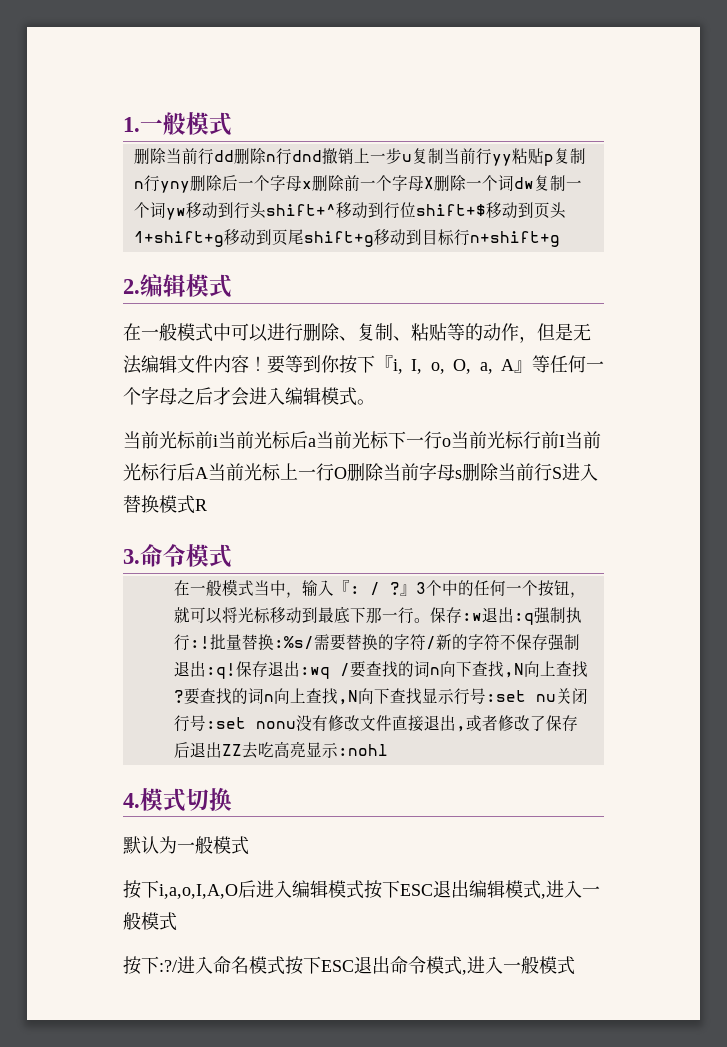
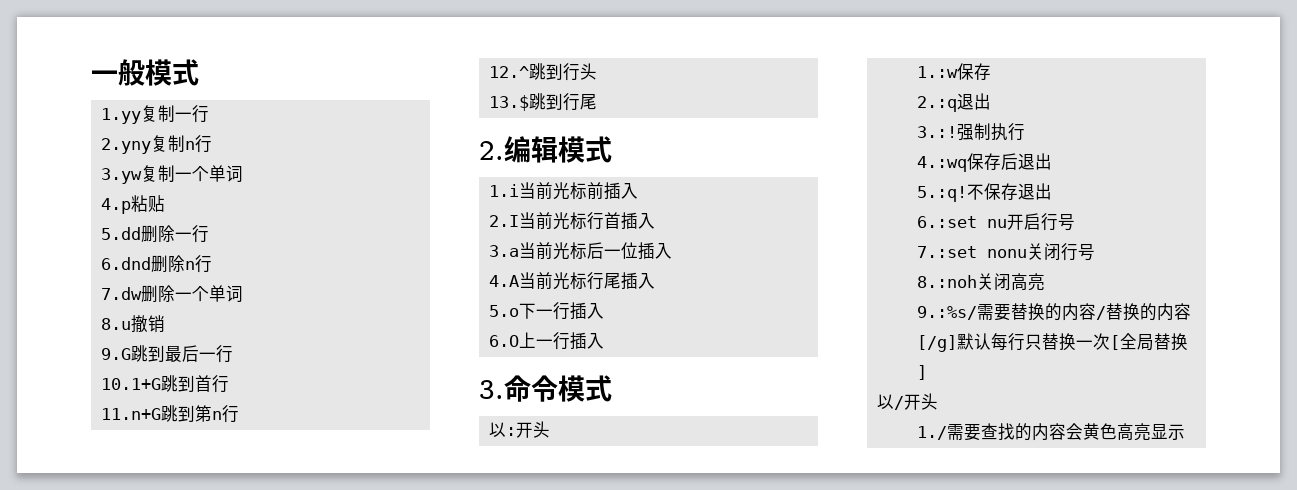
[123,112,232,136] [133,148,234,165] 1.一般模式 // 删除当前行dd -> [91,59,199,86] [101,105,210,124] [101,135,213,154] [101,165,244,184] [101,195,166,214] [101,225,210,243] [101,257,152,270] 一般模式 // 1.yy复制一行 // 2.yny复制n行 // 3.yw复制一个单词 // 4.p粘贴 // 5.dd删除一行 // 6.dnd
[291,148,586,166] [133,175,434,193] dnd撤销上一步u复制当前行yy粘贴p复制n行yny删除后一个字母x删除前一个字母X -> [101,287,143,300] // 7.dw
[497,175,582,191] [133,202,566,220] [133,229,560,247] [123,274,232,298] [123,323,591,343] [123,355,604,374] [123,386,375,406] [123,431,601,449] [123,462,598,481] [123,495,207,514] [123,544,232,568] [173,579,586,598] [173,606,534,625] 词dw复制一个词yw移动到行头shift+^移动到行位shift+$移动到页头1+shift+g移动到页尾shift+g移动到目标行n+shift+g // 2.编辑模式 // 在一般模式中可以进行删除、复制、粘贴等的动作，但是无法编辑文件内容！要等到你按下『i, I, o, O, a, A』等任何一个字母之后才会进入编辑模式。 // 当前光标前i当前光标后a当前光标下一行o当前光标行前I当前光标行后A当前光标上一行O删除当前字母s删除当前行S进入替换模式R // 3.命令模式 // 在一般模式当中，输入『: / ?』3个中的任何一个按钮，就可以将光标移动到最底下那一行。保存:w退出:q -> [209,285,244,302] [101,315,166,333] [101,345,234,363] [101,375,230,393] [101,405,240,423] [489,63,598,81] [489,93,598,111] [479,136,612,163] [489,182,639,200] [489,212,656,230] [489,242,673,260] [489,272,656,290] [489,302,605,320] [489,332,605,350] [479,375,612,402] [489,421,551,438] [917,63,992,80] [917,93,992,112] [917,126,958,138] 单词 // 8.u撤销 // 9.G跳到最后一行 // 10.1+G跳到首行 // 11.n+G跳到第n行 // 12.^跳到行头 // 13.$跳到行尾 // 2.编辑模式 // 1.i当前光标前插入 // 2.I当前光标行首插入 // 3.a当前光标后一位插入 // 4.A当前光标行尾插入 // 5.o下一行插入 // 6.O上一行插入 // 3.命令模式 // 以:开头 // 1.:w保存 // 2.:q退出 // 3.:!
[189,634,580,651] [173,661,588,679] [173,688,588,705] [173,715,578,732] [173,741,388,759] [123,787,232,812] [123,836,249,855] [123,880,600,899] [123,912,177,931] [123,956,575,975] :!批量替换:%s/需要替换的字符/新的字符不保存强制退出:q!保存退出:wq /要查找的词n向下查找,N向上查找?要查找的词n向上查找,N向下查找显示行号:set nu关闭行号:set nonu没有修改文件直接退出,或者修改了保存后退出ZZ去吃高亮显示:nohl // 4.模式切换 // 默认为一般模式 // 按下i,a,o,I,A,O后进入编辑模式按下ESC退出编辑模式,进入一般模式 // 按下:?/进入命名模式按下ESC退出命令模式,进入一般模式 -> [917,153,1053,172] [917,183,1053,202] [917,213,1076,231] [917,243,1096,261] [917,273,1046,291] [917,303,1192,321] [917,333,1189,352] [917,365,928,380] [877,393,939,410] [917,423,1186,441] // 4.:wq保存后退出 // 5.:q!不保存退出 // 6.:set nu开启行号 // 7.:set nonu关闭行号 // 8.:noh关闭高亮 // 9.:%s/需要替换的内容/替换的内容[/g]默认每行只替换一次[全局替换] // 以/开头 // 1./需要查找的内容会黄色高亮显示

